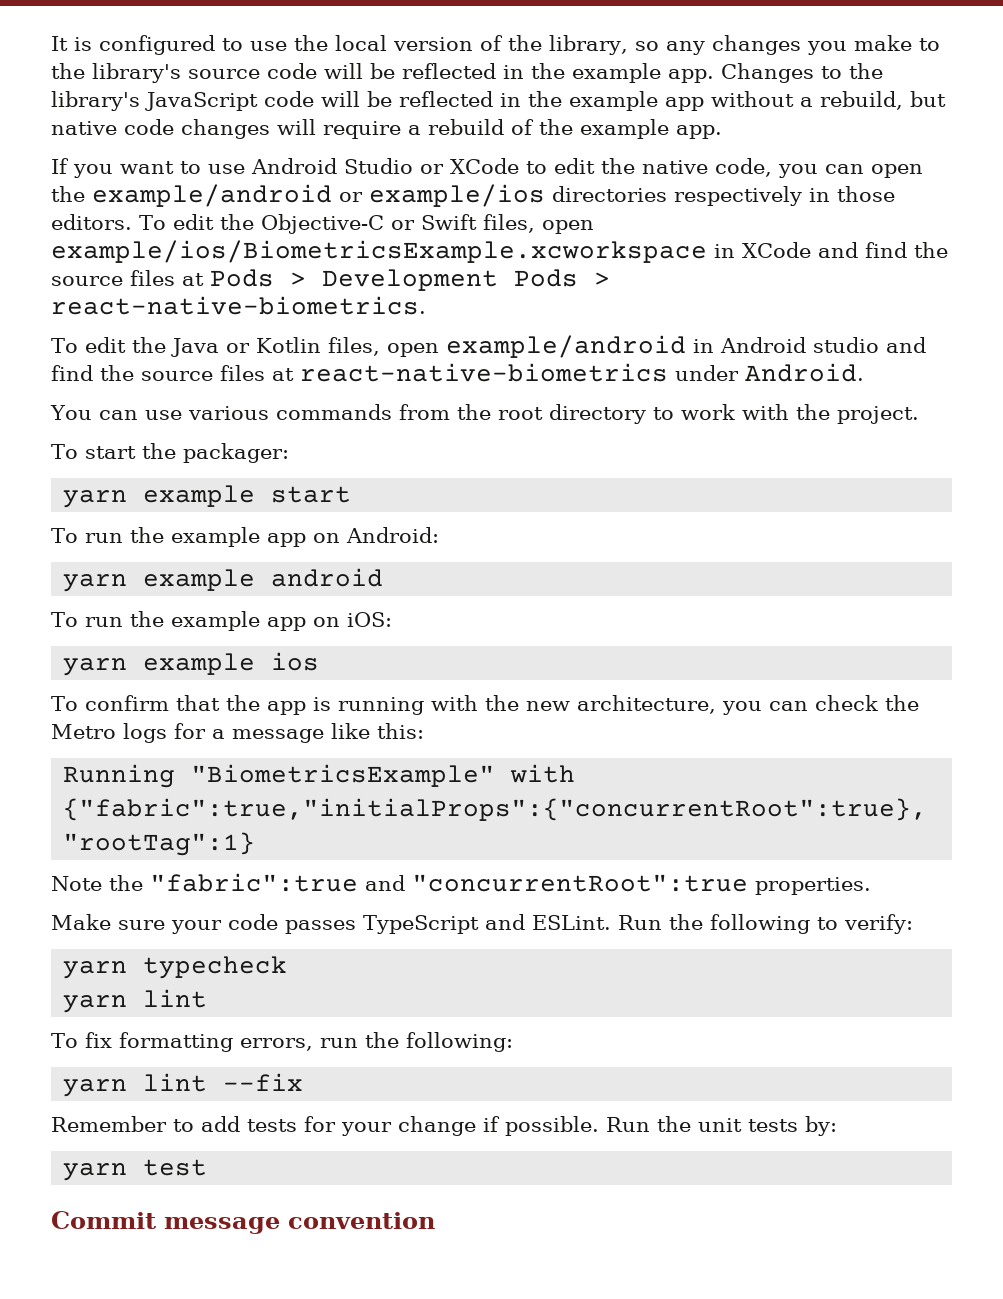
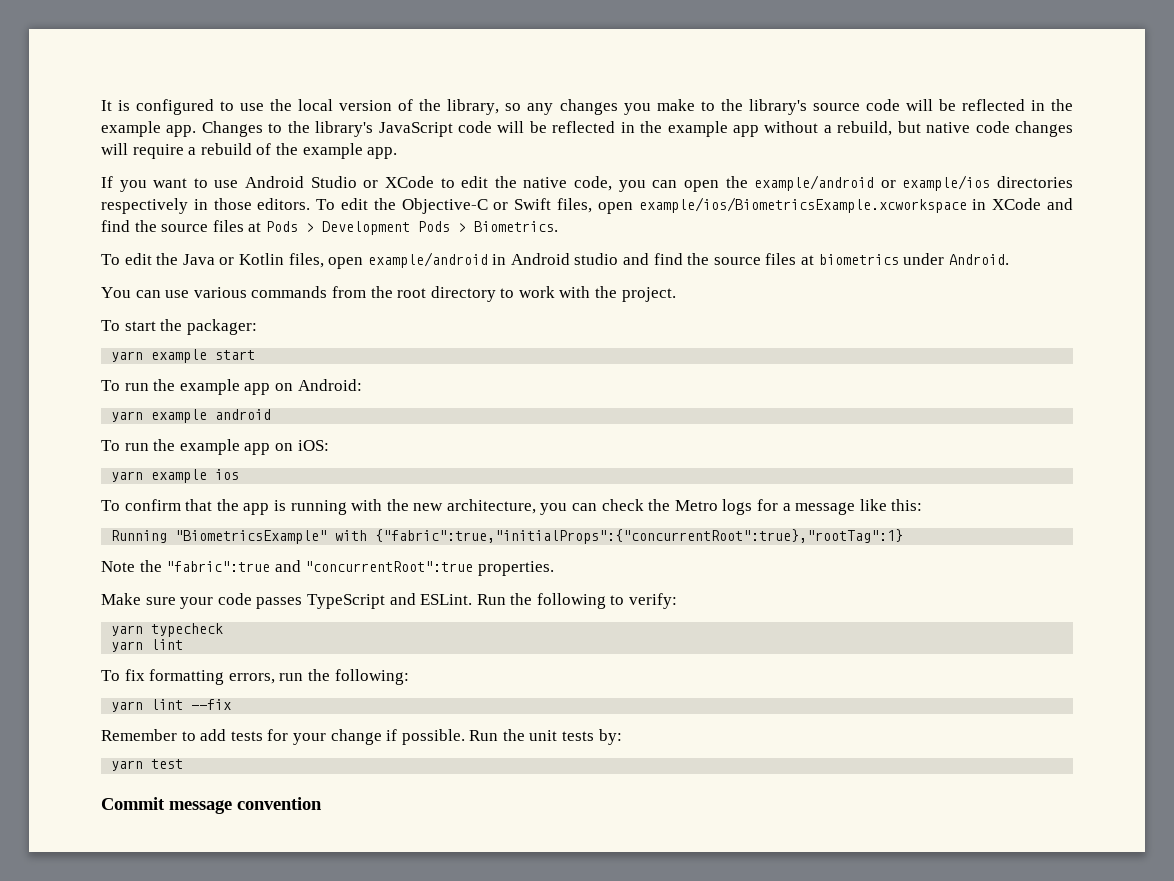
[51,296,426,315] react-native-biometrics. -> [473,221,558,232] Biometrics.
[300,363,668,382] react-native-biometrics -> [818,254,899,265] biometrics

